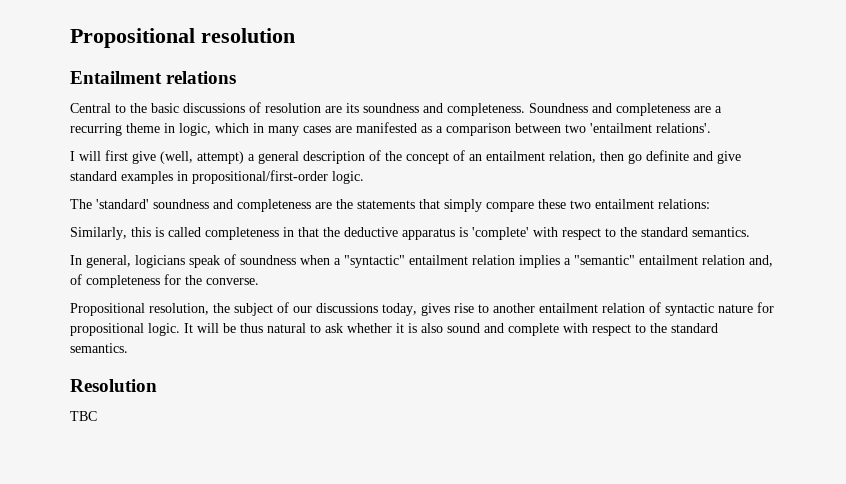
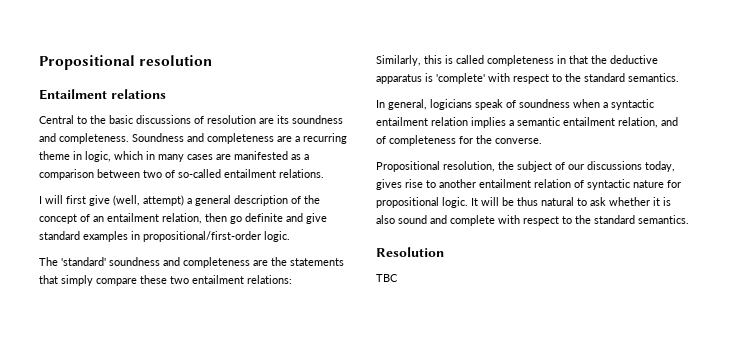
[590,123,711,133] 'entailment relations'. -> [165,169,324,178] of so-called entailment relations.
[344,255,405,268] "syntactic" -> [611,99,654,110] syntactic
[574,255,773,267] "semantic" entailment relation and, -> [517,117,678,128] semantic entailment relation, and

